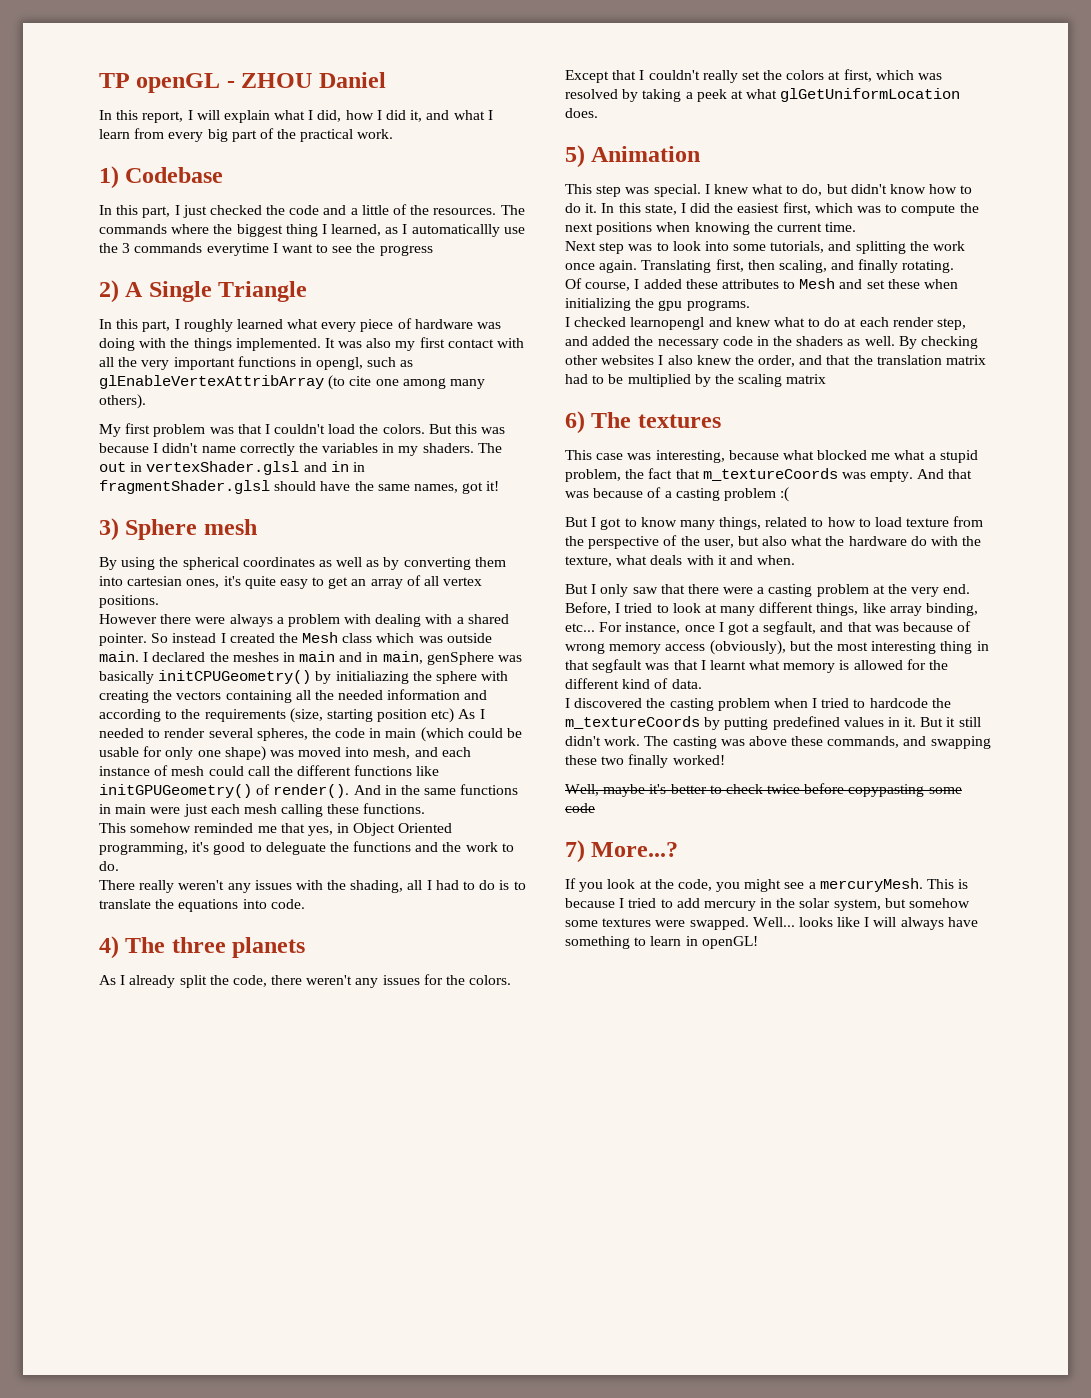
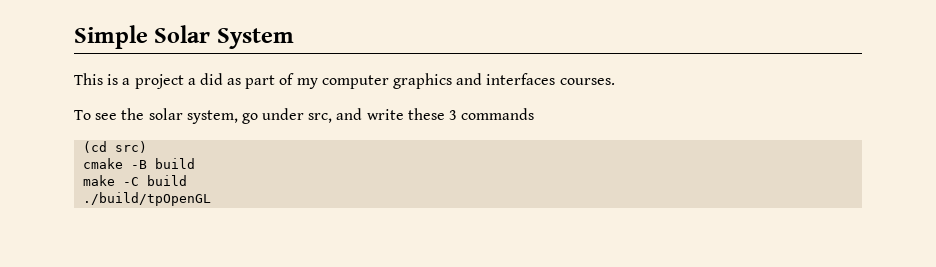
[99,72,386,93] [99,110,493,123] [99,128,394,142] [99,166,224,189] [99,204,525,218] [99,224,525,237] [99,243,433,256] [99,280,308,303] [99,318,502,332] [99,337,525,351] [99,356,414,370] [99,375,485,390] [99,394,146,409] [99,423,506,437] [99,443,502,456] [99,461,365,475] [99,480,500,494] [99,518,257,541] [99,557,506,570] [99,575,483,589] [99,595,159,608] [99,614,509,627] [99,632,492,646] [99,651,523,665] [99,670,509,684] [99,689,488,703] [99,708,485,723] [99,727,523,742] [99,746,471,761] [99,765,440,776] [99,784,519,798] [99,803,426,817] [99,823,453,836] [99,841,514,855] [99,861,119,871] [99,880,526,893] [99,899,305,912] [99,936,306,959] [99,974,512,988] [565,69,943,83] [565,88,961,102] [565,108,598,118] [565,145,701,168] [565,184,973,197] [565,202,979,216] [565,222,857,235] [565,241,966,254] [565,259,955,273] [565,278,959,291] [565,298,750,311] [565,317,967,330] [565,336,979,349] [565,355,987,367] [565,374,827,387] [565,411,721,434] [565,450,978,463] [565,468,973,482] [565,487,790,502] [565,516,984,530] [565,535,982,549] [565,555,796,567] [565,584,971,597] [565,602,979,616] [565,621,972,635] [565,640,989,655] [565,659,949,673] [565,678,702,689] [565,698,951,711] [565,716,981,730] [565,736,991,749] [565,754,725,768] [565,783,962,797] [565,803,595,813] [565,840,679,863] [565,878,969,892] [565,898,971,911] [565,917,978,930] [565,936,758,949] TP openGL - ZHOU Daniel // In this report, I will explain what I did, how I did it, and what I learn from every big part of the practical work. // 1) Codebase // In this part, I just checked the code and a little of the resources. The commands where the biggest thing I learned, as I automaticallly use the 3 commands everytime I want to see the progress // 2) A Single Triangle // In this part, I roughly learned what every piece of hardware was doing with the things implemented. It was also my first contact with all the very important functions in opengl, such as glEnableVertexAttribArray (to cite one among many others). // My first problem was that I couldn't load the colors. But this was because I didn't name correctly the variables in my shaders. The out in vertexShader.glsl and in in fragmentShader.glsl should have the same names, got it! // 3) Sphere mesh // By using the spherical coordinates as well as by converting them into cartesian ones, it's quite easy to get an array of all vertex positions. // However there were always a problem with dealing with a shared pointer. So instead I created the Mesh class which was outside main. I declared the meshes in main and in main, genSphere was basically initCPUGeometry() by initialiazing the sphere with creating the vectors containing all the needed information and according to the requirements (size, starting position etc) As I needed to render several spheres, the code in main (which could be usable for only one shape) was moved into mesh, and each instance of mesh could call the different functions like initGPUGeometry() of render(). And in the same functions in main were just each mesh calling these functions. // This somehow reminded me that yes, in Object Oriented programming, it's good to deleguate the functions and the work to do. // There really weren't any issues with the shading, all I had to do is to translate the equations into code. // 4) The three planets // As I already split the code, there weren't any issues for the colors. Except that I couldn't really set the colors at first, which was resolved by taking a peek at what glGetUniformLocation does. // 5) Animation // This step was special. I knew what to do, but didn't know how to do it. In this state, I did the easiest first, which was to compute the next positions when knowing the current time. // Next step was to look into some tutorials, and splitting the work once again. Translating first, then scaling, and finally rotating. // Of course, I added these attributes to Mesh and set these when initializing the gpu programs. // I checked learnopengl and knew what to do at each render step, and added the necessary code in the shaders as well. By checking other websites I also knew the order, and that the translation matrix had to be multiplied by the scaling matrix // 6) The textures // This case was interesting, because what blocked me what a stupid problem, the fact that m_textureCoords was empty. And that was because of a casting problem :( // But I got to know many things, related to how to load texture from the perspective of the user, but also what the hardware do with the texture, what deals with it and when. // But I only saw that there were a casting problem at the very end. Before, I tried to look at many different things, like array binding, etc... For instance, once I got a segfault, and that was because of wrong memory access (obviously), but the most interesting thing in that segfault was that I learnt what memory is allowed for the different kind of data. // I discovered the casting problem when I tried to hardcode the m_textureCoords by putting predefined values in it. But it still didn't work. The casting was above these commands, and swapping these two finally worked! // Well, maybe it's better to check twice before copypasting some code // 7) More...? // If you look at the code, you might see a mercuryMesh. This is because I tried to add mercury in the solar system, but somehow some textures were swapped. Well... looks like I will always have something to learn in openGL! -> [74,25,294,49] [74,73,615,89] [74,108,535,124] [83,141,148,153] [83,158,196,169] [83,175,188,186] [83,192,212,206] Simple Solar System // This is a project a did as part of my computer graphics and interfaces courses. // To see the solar system, go under src, and write these 3 commands // (cd src) // cmake -B build // make -C build // ./build/tpOpenGL

